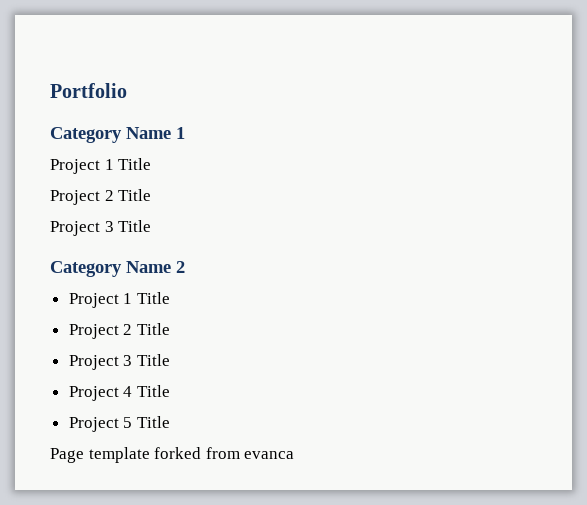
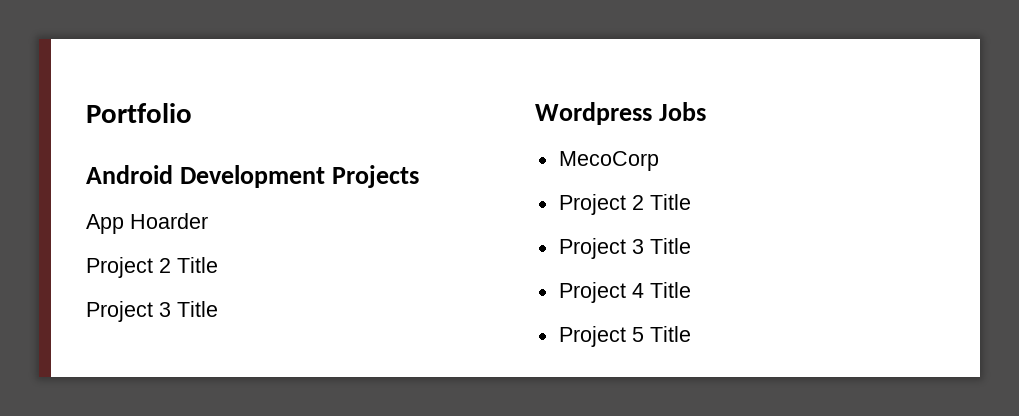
[50,127,185,143] [50,158,152,174] [50,189,152,205] [50,220,152,236] [50,261,185,277] [68,292,170,308] Category Name 1 // Project 1 Title // Project 2 Title // Project 3 Title // Category Name 2 // Project 1 Title -> [86,165,419,188] [86,213,208,234] [86,257,218,278] [86,301,218,322] [535,102,706,125] [558,151,659,171] Android Development Projects // App Hoarder // Project 2 Title // Project 3 Title // Wordpress Jobs // MecoCorp
[50,447,295,463] // Page template forked from evanca -> (691, 334) none

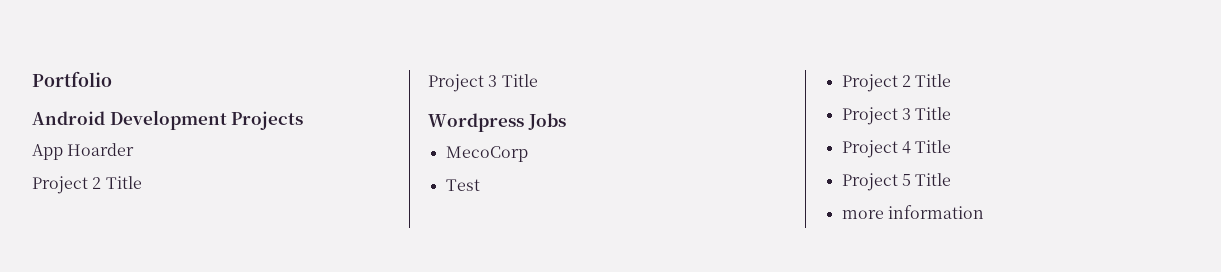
(659, 161) none -> [445,179,480,191] // Test
(691, 334) none -> [841,205,984,219] // more information

